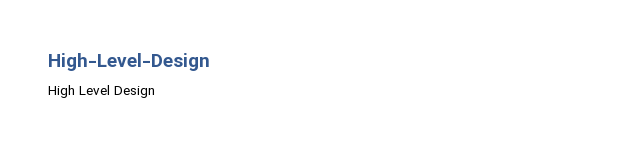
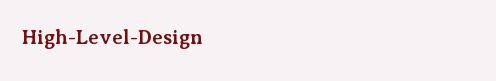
[48,85,155,98] // High Level Design -> (203, 39) none

